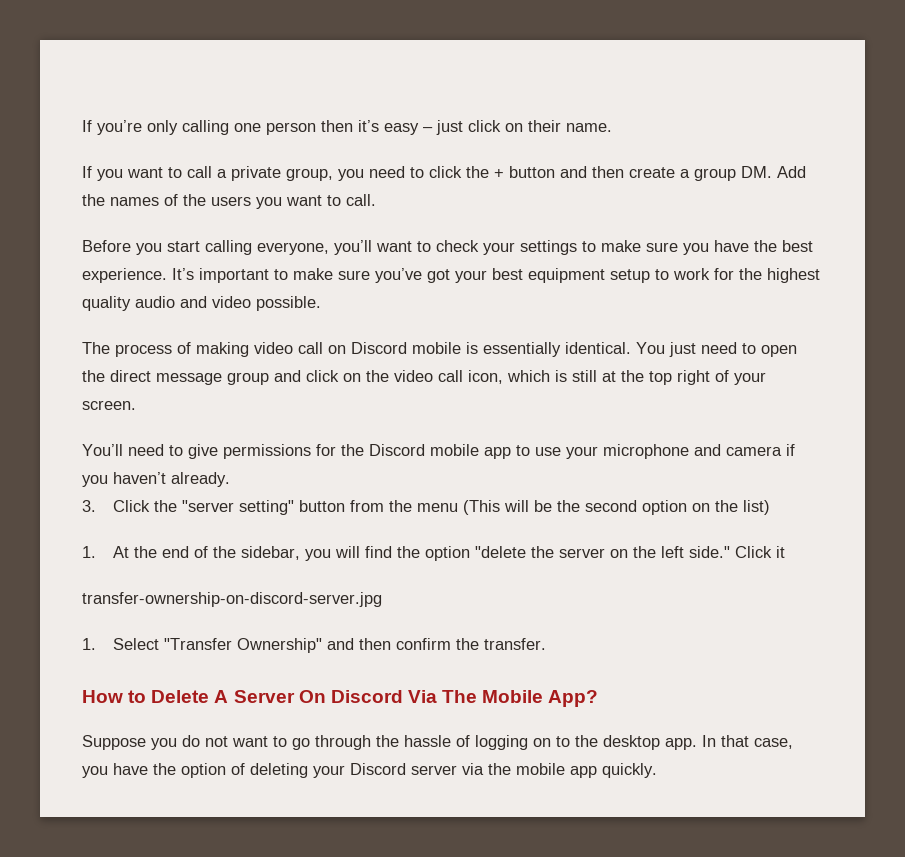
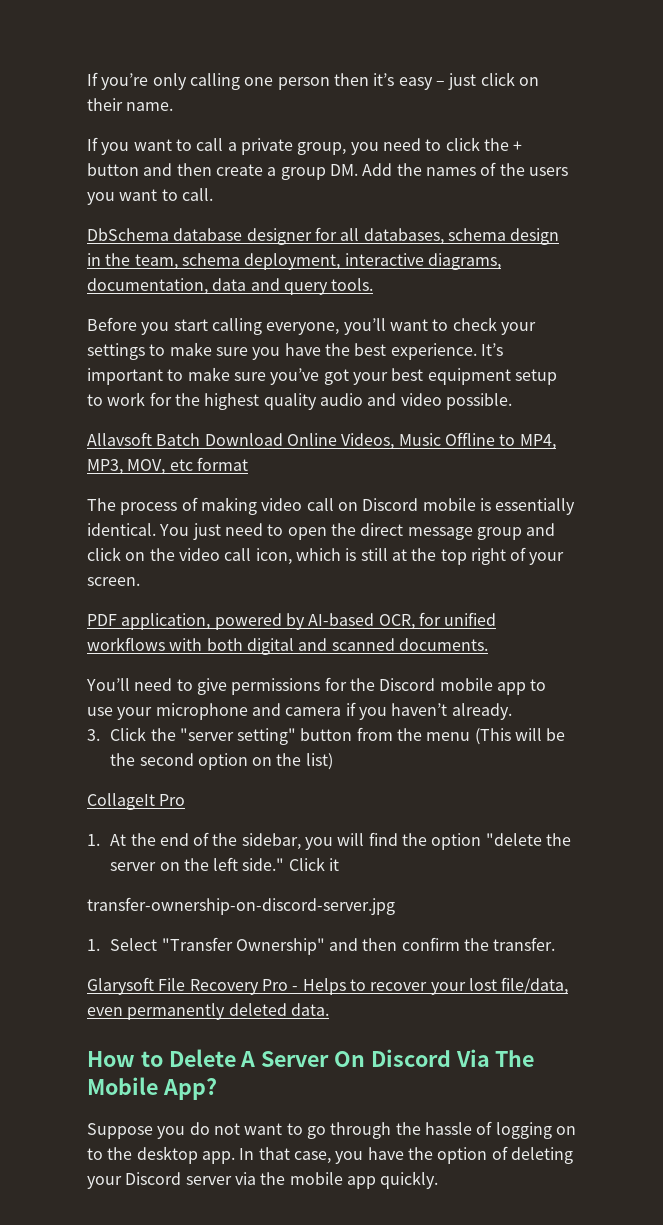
(376, 200) none -> [87,227,560,245] [87,253,501,270] [87,278,374,295] // DbSchema database designer for all databases, schema design in the team, schema deployment, interactive diagrams, documentation, data and query tools.
(321, 303) none -> [87,432,556,450] [87,457,248,475] // Allavsoft Batch Download Online Videos, Music Offline to MP4, MP3, MOV, etc format
(136, 405) none -> [87,612,497,630] [87,637,488,655] // PDF application, powered by AI-based OCR, for unified workflows with both digital and scanned documents.
(770, 507) none -> [87,793,186,810] // CollageIt Pro
(546, 644) none -> [87,977,569,995] [87,1003,329,1020] // Glarysoft File Recovery Pro - Helps to recover your lost file/data, even permanently deleted data.

